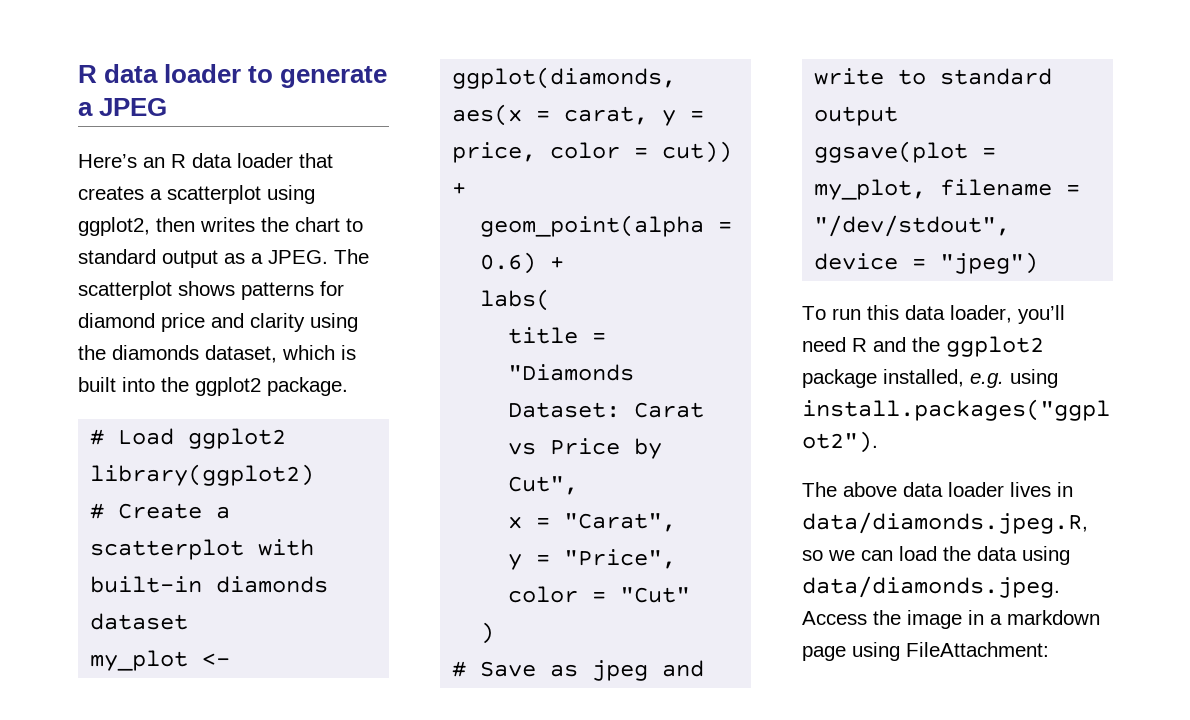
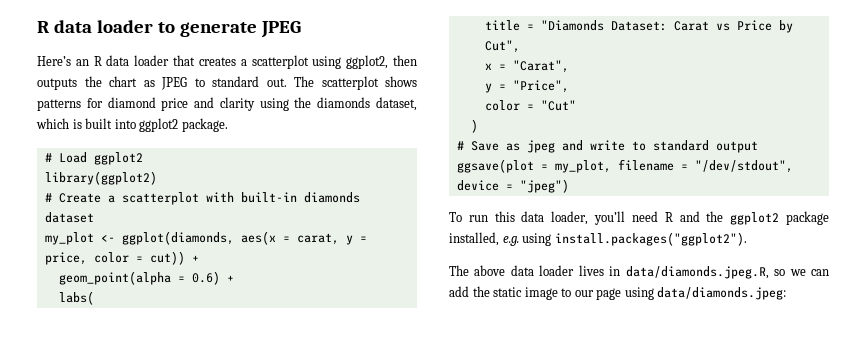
[78,102,93,116] a -> (257, 29) none
[200,217,255,232] writes -> [37,78,77,90] outputs
[346,218,363,232] [78,249,328,268] to standard output as a JPEG. -> [143,76,287,90] as JPEG to standard out.
[161,377,189,392] the -> (136, 124) none
[899,546,1070,565] [802,576,1060,598] [802,610,1100,629] load the data using data/diamonds.jpeg. Access the image in a markdown -> [449,286,594,300] add the static image to our
[906,642,1049,657] FileAttachment: -> [657,287,787,300] data/diamonds.jpeg:

